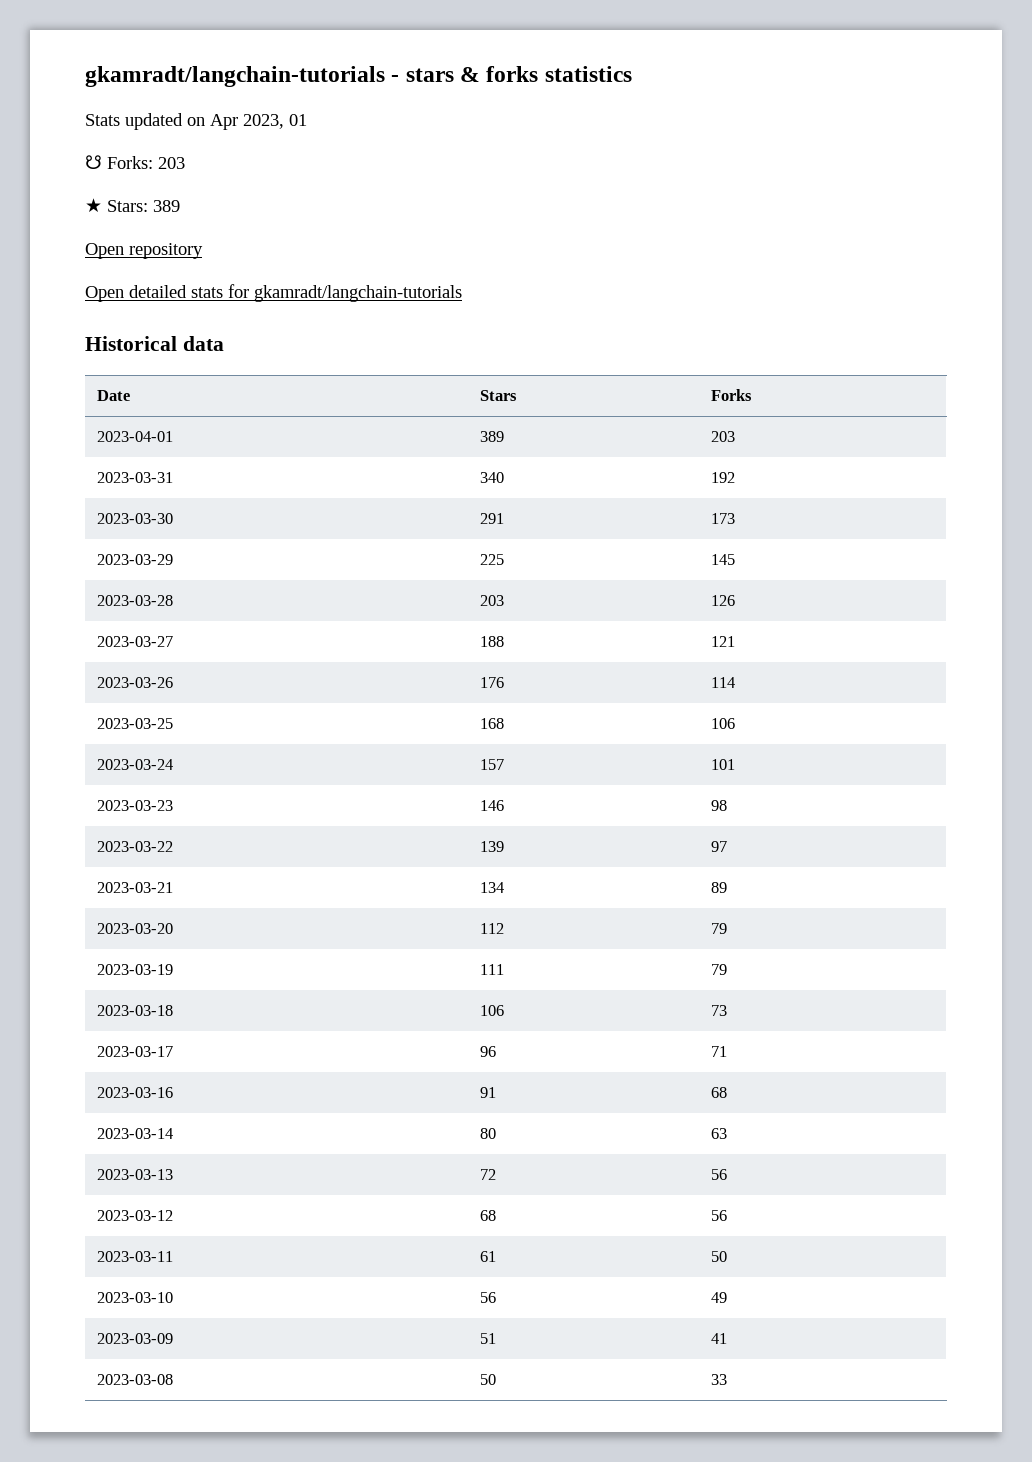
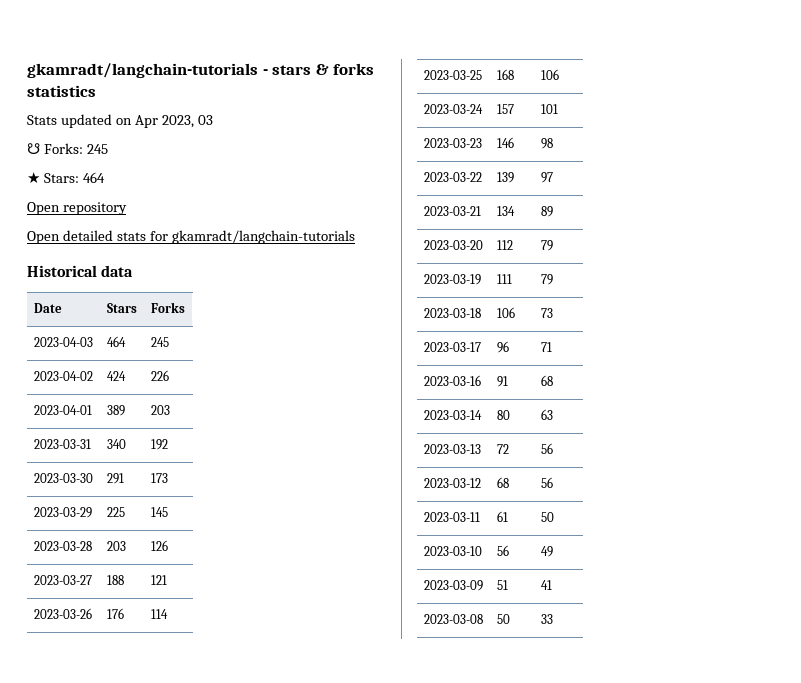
[289,114,307,126] 01 -> [197,115,213,125] 03
[158,157,185,169] 203 -> [86,144,108,154] 245
[153,200,180,212] 389 -> [82,172,105,183] 464
(753, 395) none -> [33,337,93,347] [106,336,126,347] [150,337,169,347] [33,371,93,381] [106,371,126,381] [150,370,169,381] // 2023-04-03 | 464 | 245 // 2023-04-02 | 424 | 226

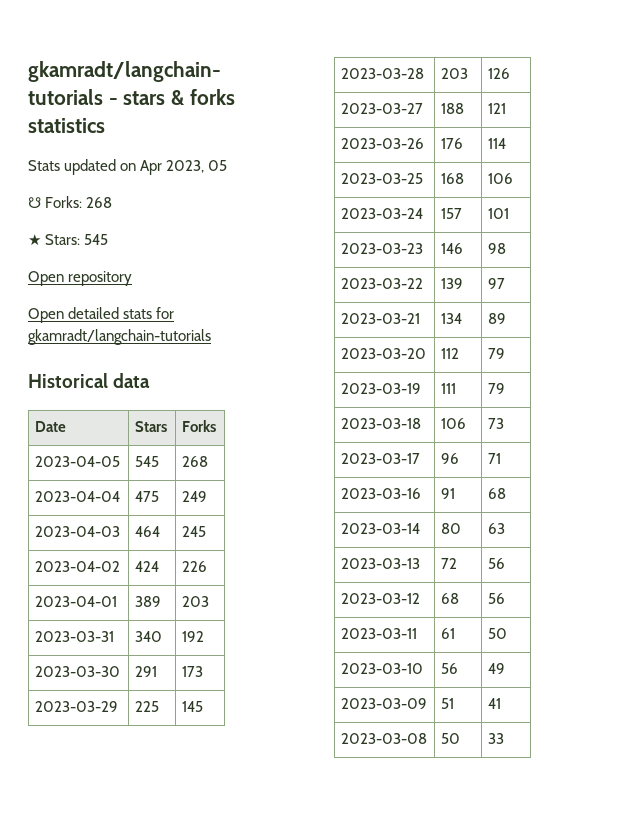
[197,115,213,125] 03 -> [208,160,228,171] 05
[86,144,108,154] 245 -> [86,197,113,208] 268
[82,172,105,183] 464 -> [84,234,109,245] 545
(185, 307) none -> [34,456,120,467] [134,456,159,467] [181,456,208,467] [34,491,120,502] [134,491,159,502] [181,491,207,502] // 2023-04-05 | 545 | 268 // 2023-04-04 | 475 | 249

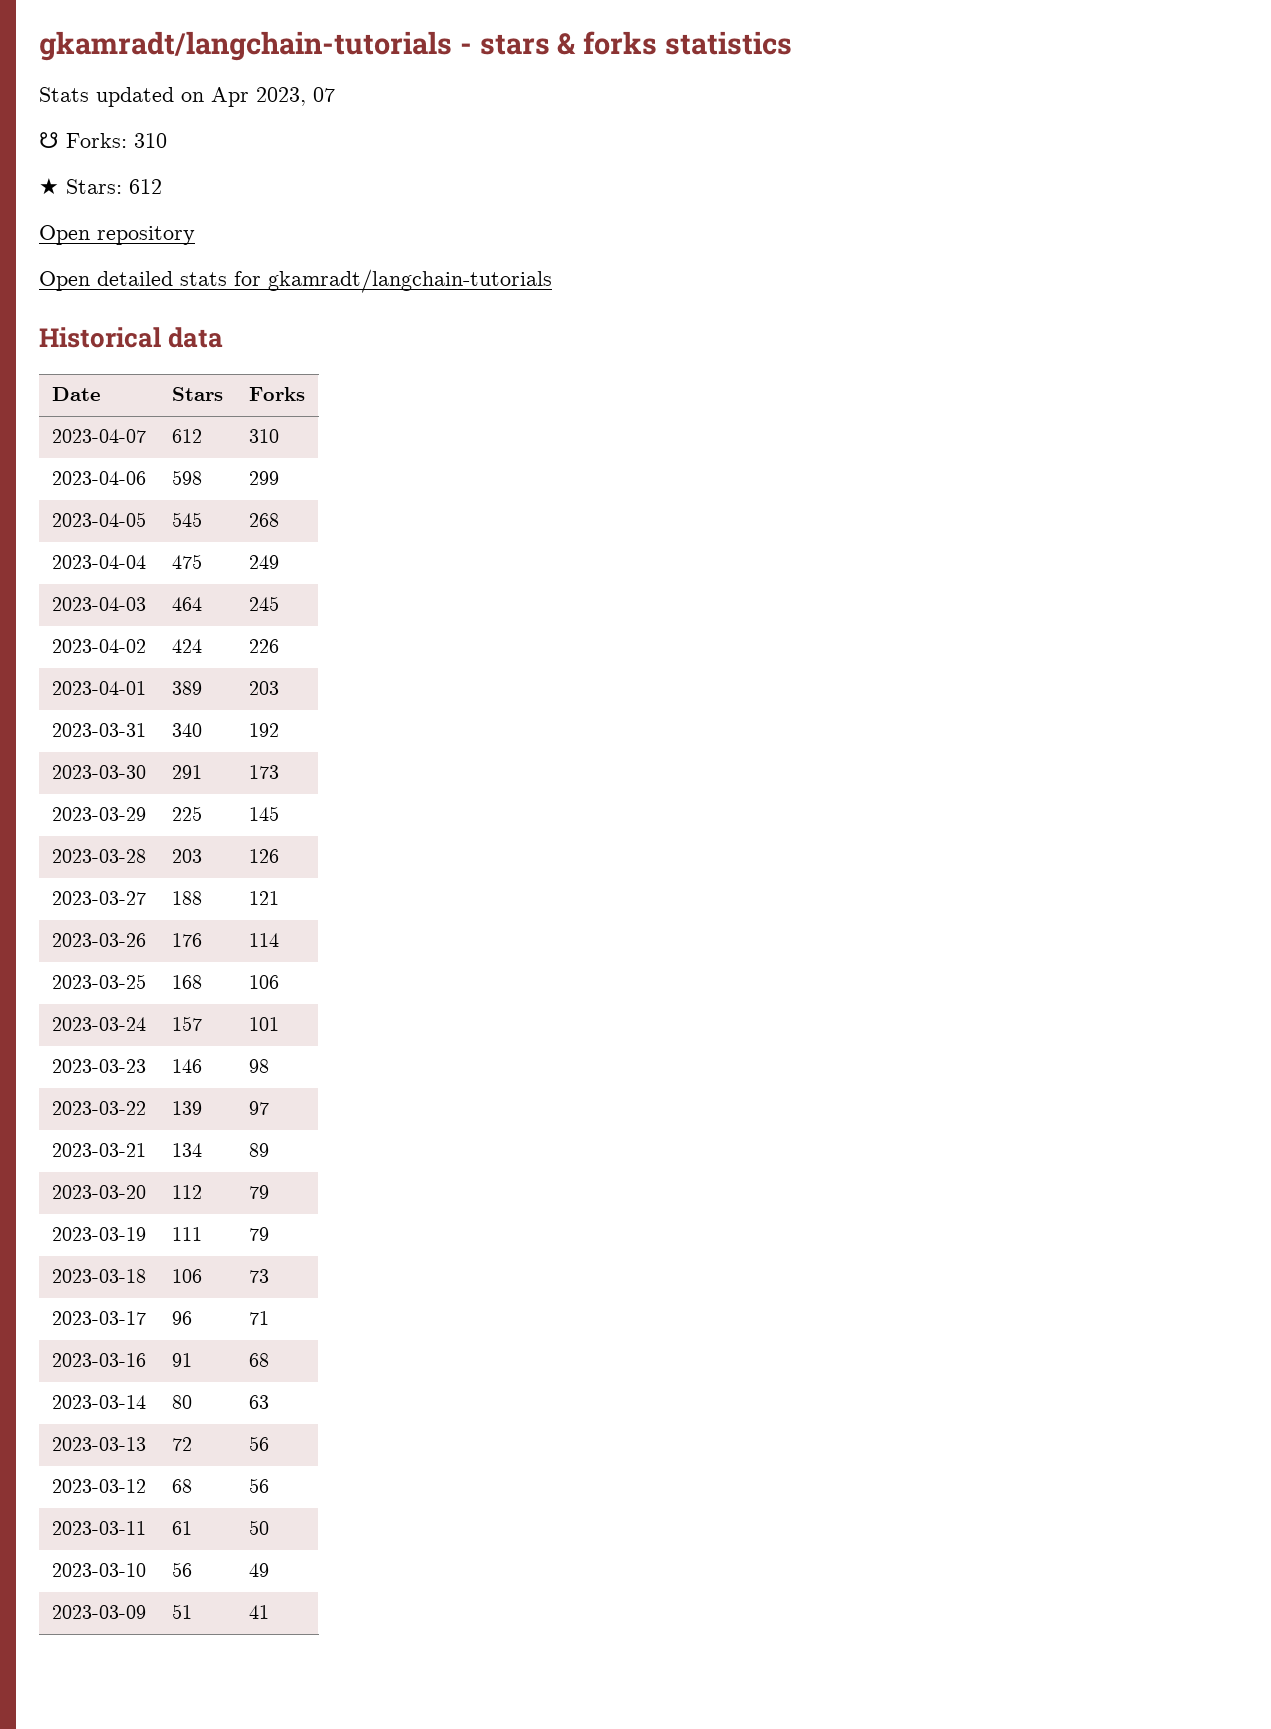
[208,160,228,171] 05 -> [313,87,335,102] 07
[86,197,113,208] 268 -> [134,133,167,148] 310
[84,234,109,245] 545 -> [129,179,162,194] 612
(216, 426) none -> [51,429,146,443] [171,429,202,443] [248,429,279,443] [51,471,146,485] [171,470,202,485] [248,471,279,485] // 2023-04-07 | 612 | 310 // 2023-04-06 | 598 | 299
[340,733,427,744] [440,733,460,744] [487,733,504,744] // 2023-03-08 | 50 | 33 -> (269, 1612) none

